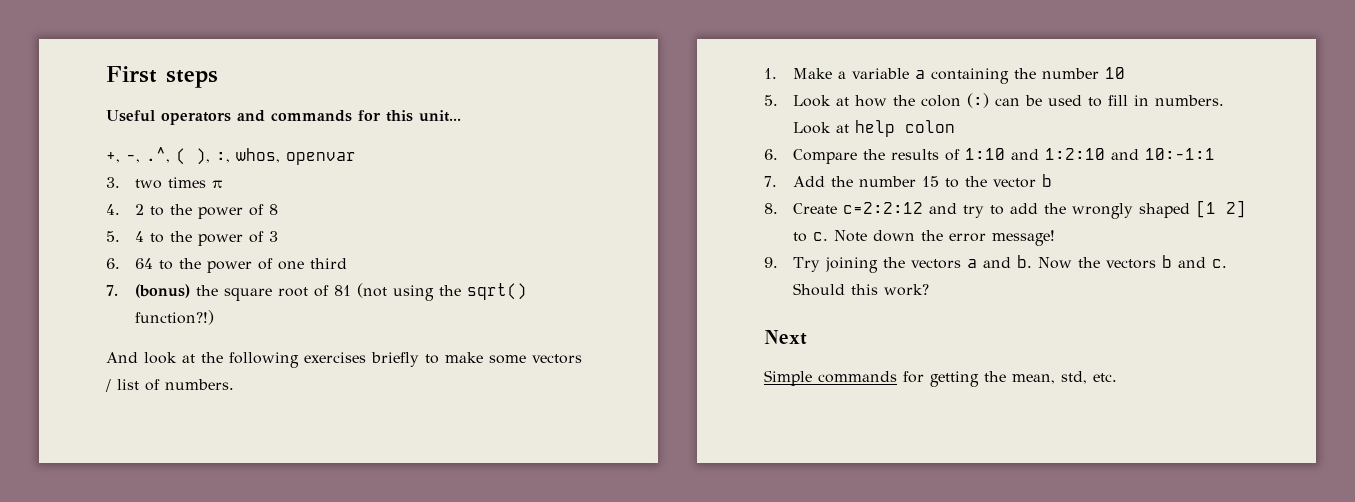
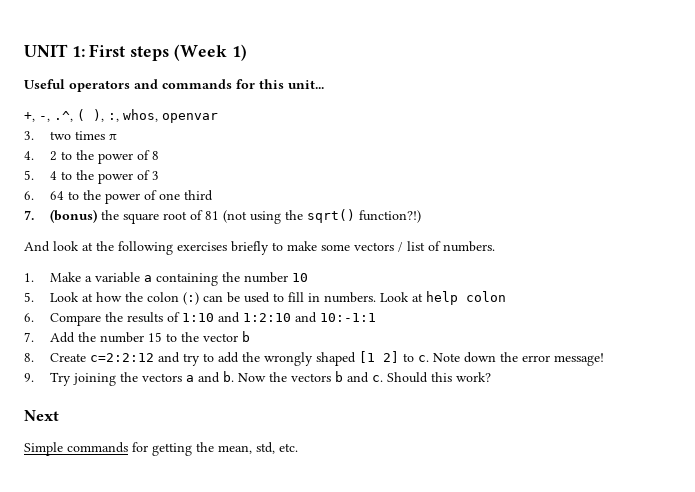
(106, 74) none -> [24,44,85,57] UNIT 1:
(218, 79) none -> [173,44,247,61] (Week 1)

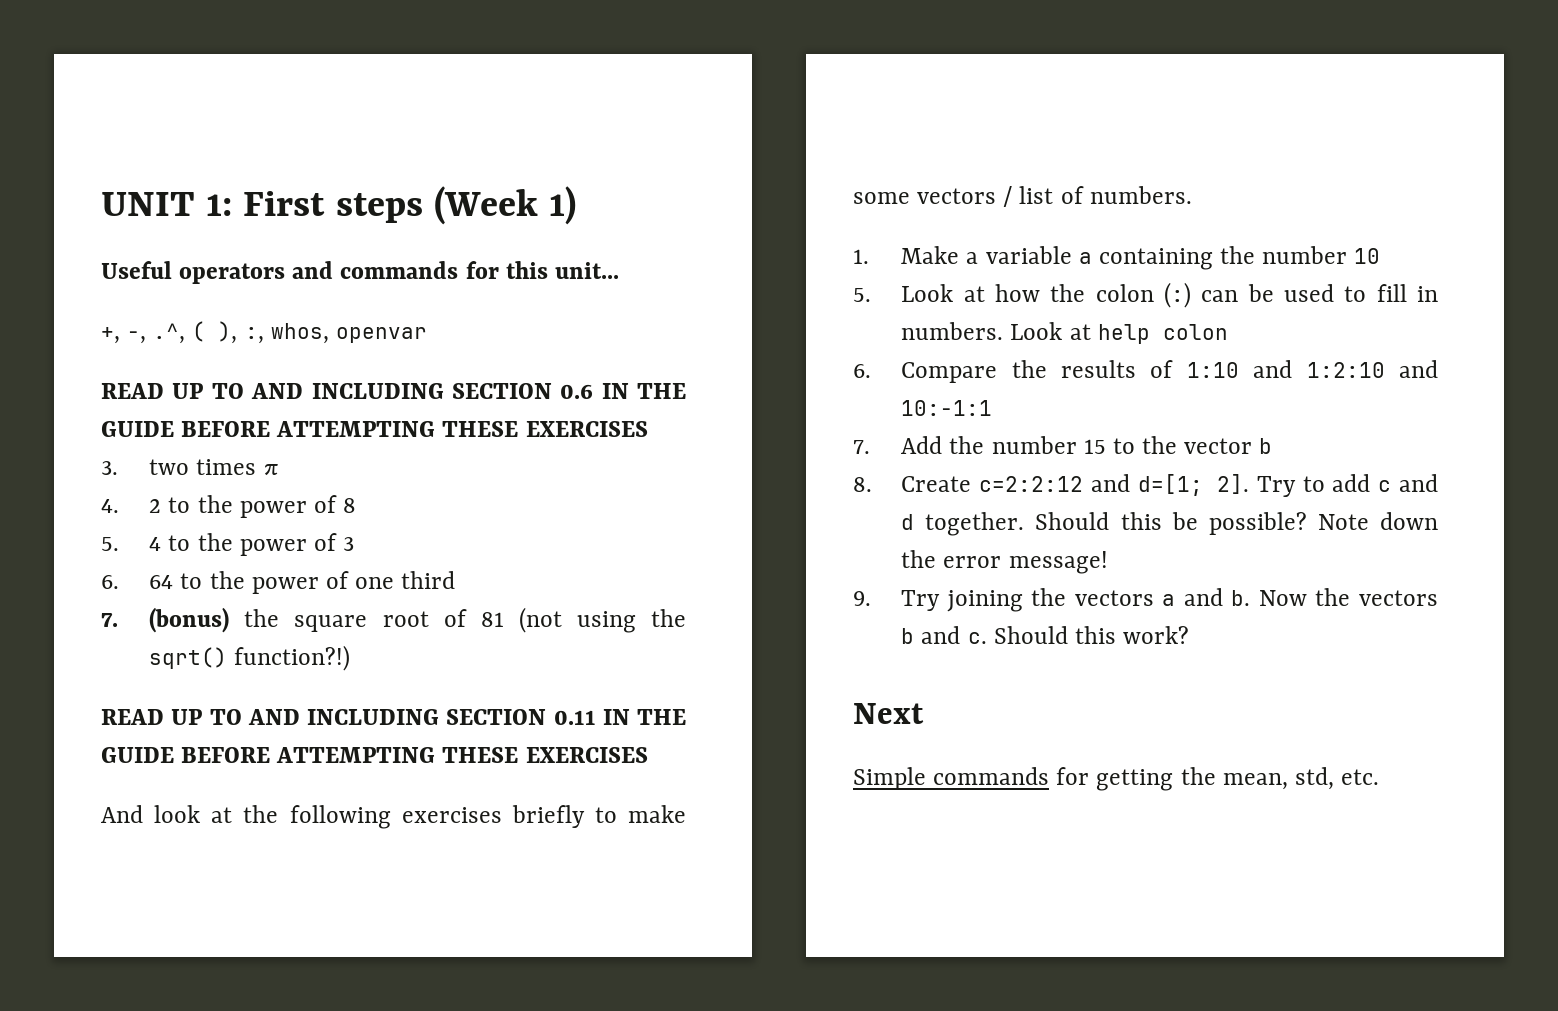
(218, 118) none -> [101,383,686,399] [101,421,648,437] // READ UP TO AND INCLUDING SECTION 0.6 IN THE GUIDE BEFORE ATTEMPTING THESE EXERCISES
(421, 216) none -> [101,709,686,725] [101,747,648,763] // READ UP TO AND INCLUDING SECTION 0.11 IN THE GUIDE BEFORE ATTEMPTING THESE EXERCISES
[182,351,429,366] try to add the wrongly shaped [1 2] to c. -> [1137,474,1438,497] [901,512,1307,536] d=[1; 2]. Try to add c and d together. Should this be possible?

